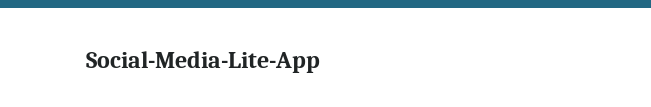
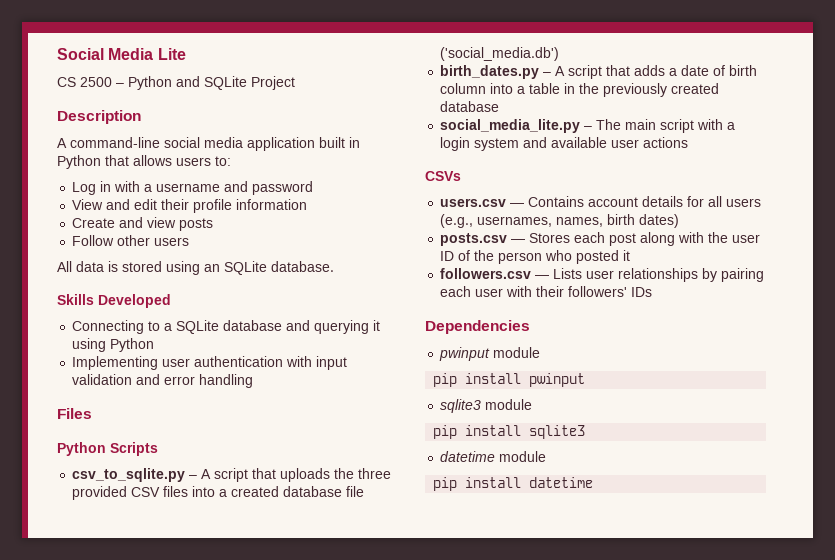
[86,51,320,73] Social-Media-Lite-App -> [57,48,186,60] [57,76,295,90] [57,110,141,124] [57,137,360,151] [57,155,231,169] [72,181,314,195] [72,199,308,213] [72,217,214,231] [72,235,190,246] [57,261,334,275] [57,294,171,308] [72,320,381,334] [72,338,155,352] [72,356,348,370] [72,374,254,388] [57,408,92,419] [57,442,158,456] [72,468,392,482] [72,486,365,500] [440,47,560,61] [440,65,758,79] [440,83,720,97] [440,101,500,112] [440,119,736,133] [440,137,689,151] [425,171,461,181] [440,196,762,207] [440,214,680,228] [440,232,761,246] [440,250,631,264] [440,268,765,282] [440,286,653,297] [425,320,530,334] [439,347,541,361] [433,373,586,387] [440,399,533,413] [433,425,586,439] [440,451,547,462] [433,477,594,491] Social Media Lite // CS 2500 – Python and SQLite Project // Description // A command-line social media application built in Python that allows users to: // Log in with a username and password // View and edit their profile information // Create and view posts // Follow other users // All data is stored using an SQLite database. // Skills Developed // Connecting to a SQLite database and querying it using Python // Implementing user authentication with input validation and error handling // Files // Python Scripts // csv_to_sqlite.py – A script that uploads the three provided CSV files into a created database file ('social_media.db') // birth_dates.py – A script that adds a date of birth column into a table in the previously created database // social_media_lite.py – The main script with a login system and available user actions // CSVs // users.csv — Contains account details for all users (e.g., usernames, names, birth dates) // posts.csv — Stores each post along with the user ID of the person who posted it // followers.csv — Lists user relationships by pairing each user with their followers' IDs // Dependencies // pwinput module // pip install pwinput // sqlite3 module // pip install sqlite3 // datetime module // pip install datetime

